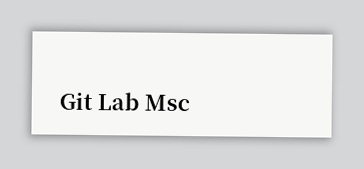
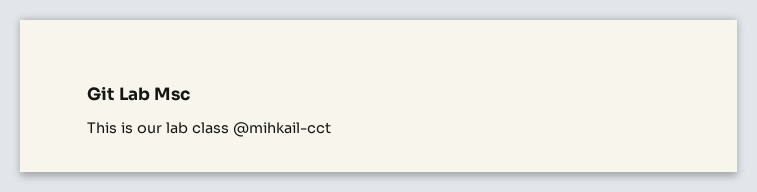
(190, 103) none -> [87,122,331,137] // This is our lab class @mihkail-cct

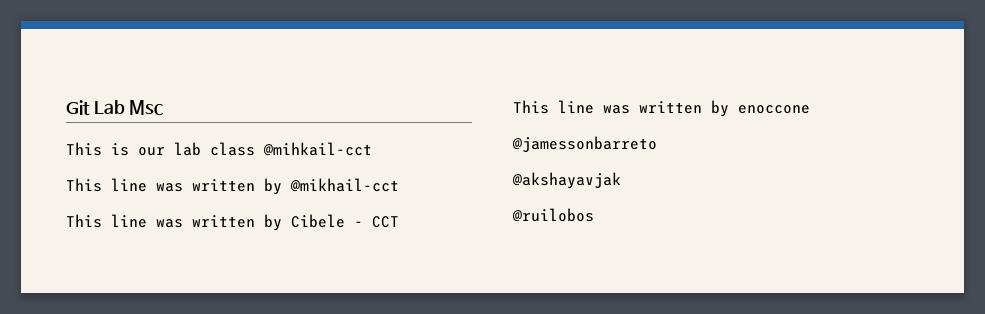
(331, 129) none -> [66,178,399,195] [66,214,399,231] [513,100,810,117] [512,136,657,152] [512,172,621,189] [512,208,594,222] // This line was written by @mikhail-cct // This line was written by Cibele - CCT // This line was written by enoccone // @jamessonbarreto // @akshayavjak // @ruilobos

